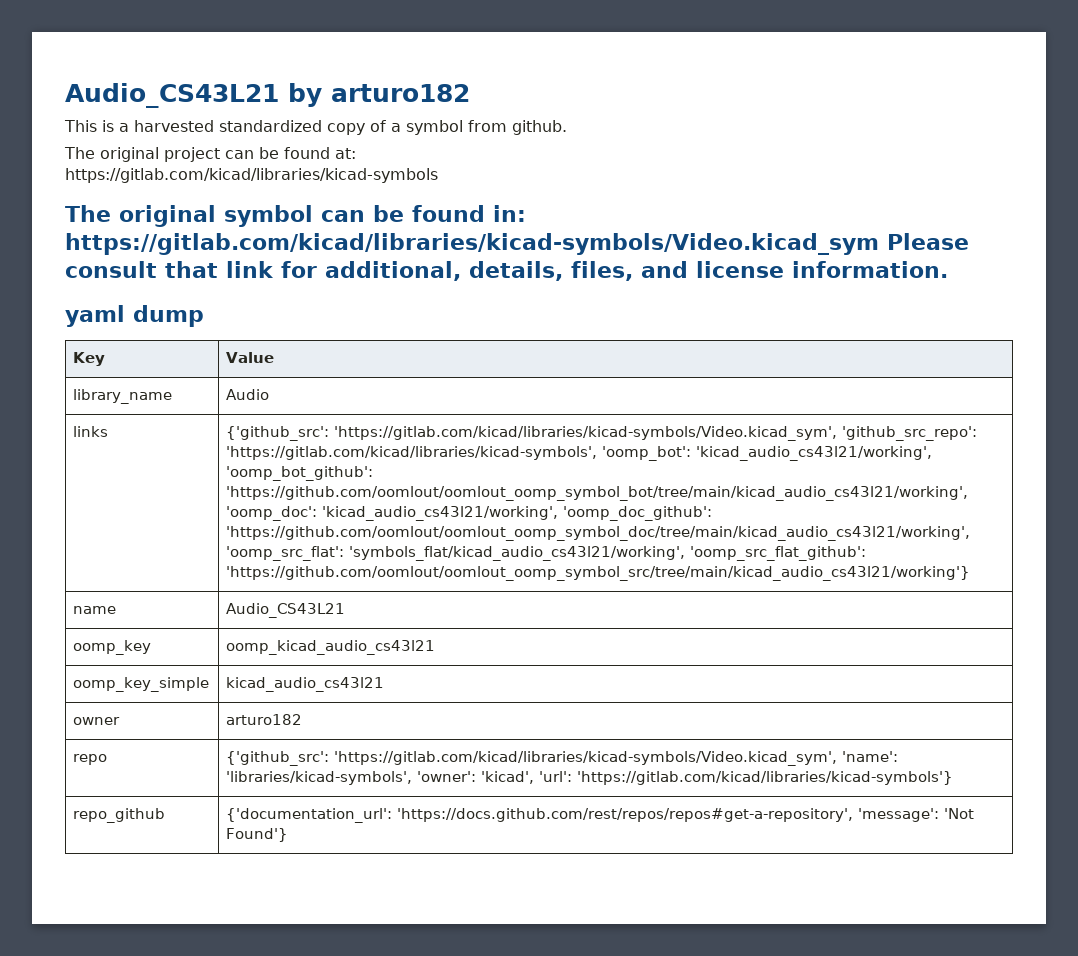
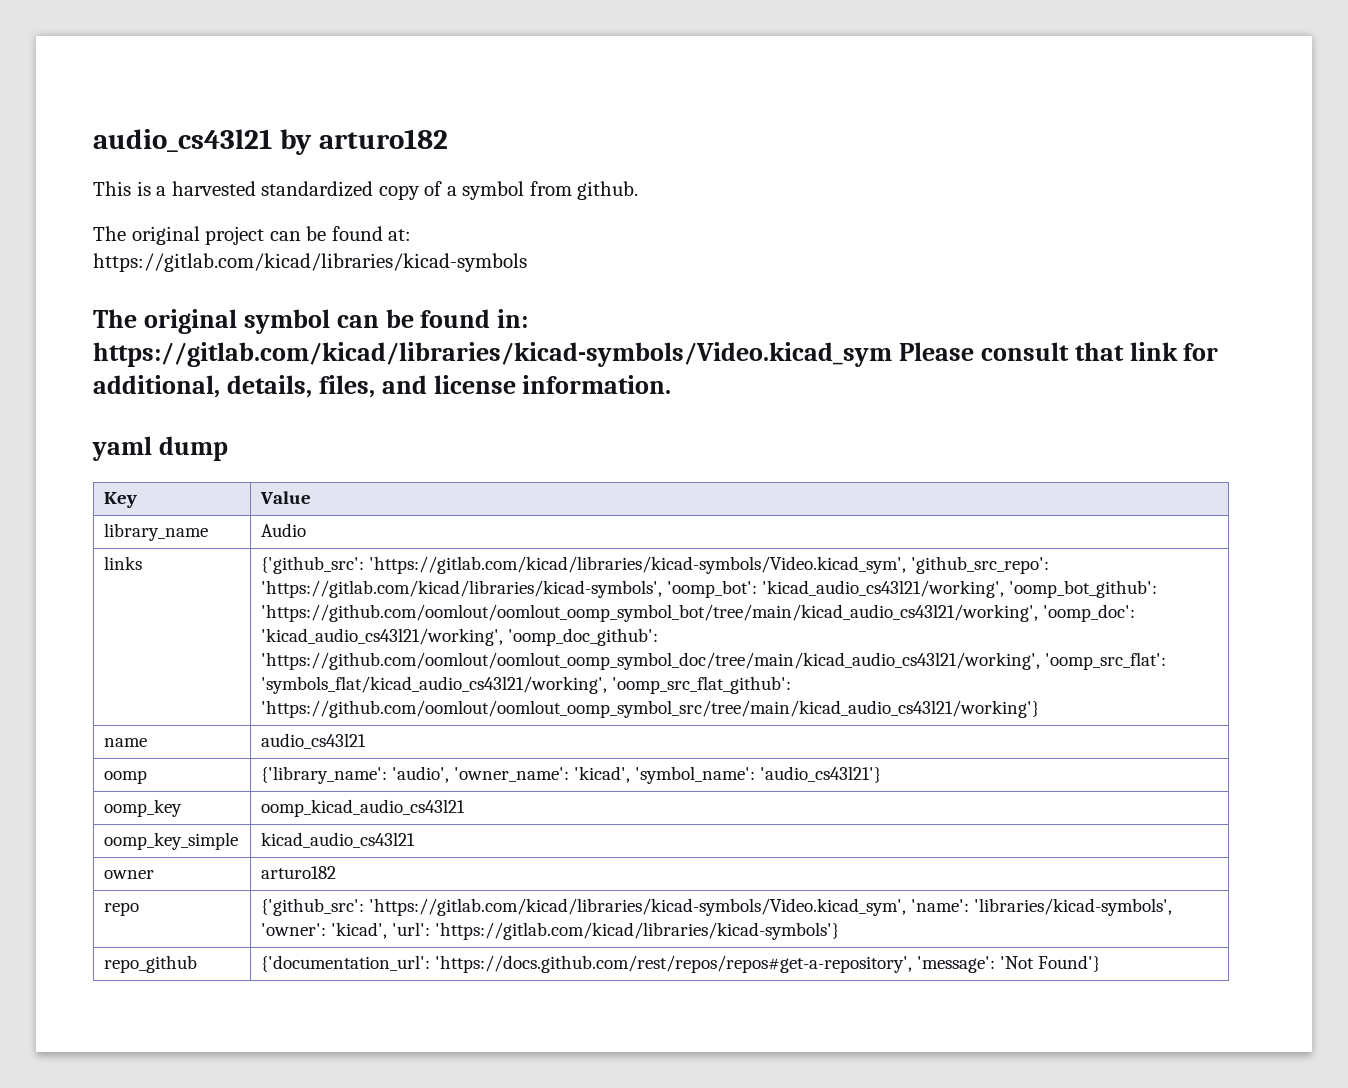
[65,83,279,108] Audio_CS43L21 -> [93,129,272,152] audio_cs43l21
[226,603,346,618] Audio_CS43L21 -> [261,733,367,749] [104,770,148,784] [261,766,882,784] audio_cs43l21 // oomp | {'library_name': 'audio', 'owner_name': 'kicad', 'symbol_name': 'audio_cs43l21'}

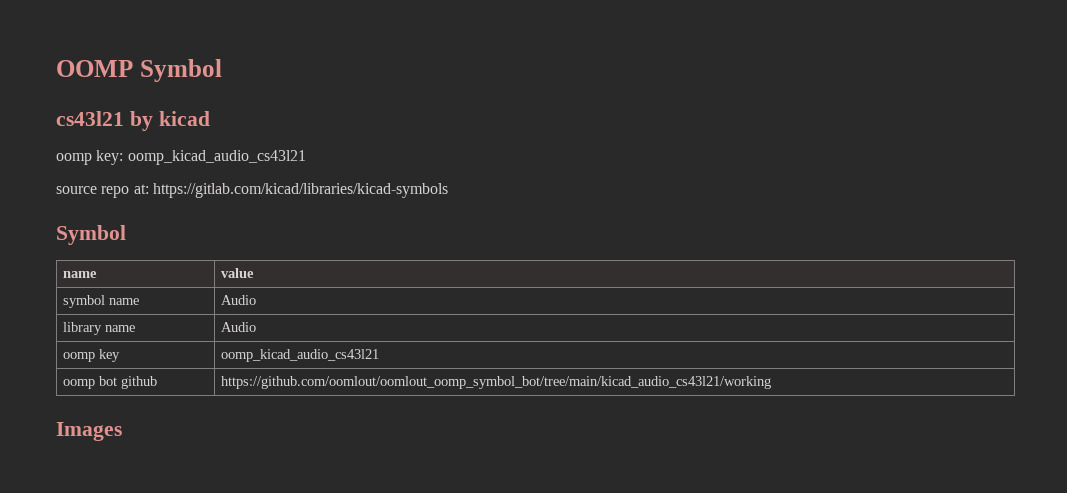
[93,129,448,155] [93,181,639,200] [93,226,383,245] audio_cs43l21 by arturo182 // This is a harvested standardized copy of a symbol from github. // The original project can be found -> [56,59,222,82] [56,111,210,131] [56,150,306,165] [56,186,130,198] OOMP Symbol // cs43l21 by kicad // oomp key: oomp_kicad_audio_cs43l21 // source repo
(412, 235) // -> (149, 189) none
[93,309,529,334] [93,342,1219,367] [93,375,672,398] [92,436,228,461] [104,492,138,508] [260,491,312,504] [104,523,209,541] [261,523,307,537] [104,556,143,570] [261,556,1050,574] [261,580,1158,598] [261,604,1136,622] [261,628,659,646] [261,652,1167,670] [261,676,792,694] [261,700,1040,718] [104,738,148,747] [261,733,367,749] [104,770,148,784] [261,766,882,784] [104,799,183,817] [261,799,466,817] [104,832,239,850] [261,832,416,848] [104,870,155,879] [261,866,337,879] [104,902,140,916] [261,898,1173,916] [261,922,840,940] [104,955,198,973] [261,955,1101,973] The original symbol can be found in: https://gitlab.com/kicad/libraries/kicad-symbols/Video.kicad_sym Please consult that link for additional, details, files, and license information. // yaml dump // Key | Value // library_name | Audio // links | {'github_src': 'https://gitlab.com/kicad/libraries/kicad-symbols/Video.kicad_sym', 'github_src_repo': 'https://gitlab.com/kicad/libraries/kicad-symbols', 'oomp_bot': 'kicad_audio_cs43l21/working', 'oomp_bot_github': 'https://github.com/oomlout/oomlout_oomp_symbol_bot/tree/main/kicad_audio_cs43l21/working', 'oomp_doc': 'kicad_audio_cs43l21/working', 'oomp_doc_github': 'https://github.com/oomlout/oomlout_oomp_symbol_doc/tree/main/kicad_audio_cs43l21/working', 'oomp_src_flat': 'symbols_flat/kicad_audio_cs43l21/working', 'oomp_src_flat_github': 'https://github.com/oomlout/oomlout_oomp_symbol_src/tree/main/kicad_audio_cs43l21/working'} // name | audio_cs43l21 // oomp | {'library_name': 'audio', 'owner_name': 'kicad', 'symbol_name': 'audio_cs43l21'} // oomp_key | oomp_kicad_audio_cs43l21 // oomp_key_simple | kicad_audio_cs43l21 // owner | arturo182 // repo | {'github_src': 'https://gitlab.com/kicad/libraries/kicad-symbols/Video.kicad_sym', 'name': 'libraries/kicad-symbols', 'owner': 'kicad', 'url': 'https://gitlab.com/kicad/libraries/kicad-symbols'} // repo_github | {'documentation_url': 'https://docs.github.com/rest/repos/repos#get-a-repository', 'message': 'Not Found'} -> [56,225,126,245] [63,271,98,278] [221,268,255,278] [63,295,140,308] [221,295,257,305] [63,322,136,335] [221,322,257,332] [63,349,121,362] [221,349,380,362] [63,376,158,389] [221,376,772,389] [56,422,122,441] Symbol // name | value // symbol name | Audio // library name | Audio // oomp key | oomp_kicad_audio_cs43l21 // oomp bot github | https://github.com/oomlout/oomlout_oomp_symbol_bot/tree/main/kicad_audio_cs43l21/working // Images

